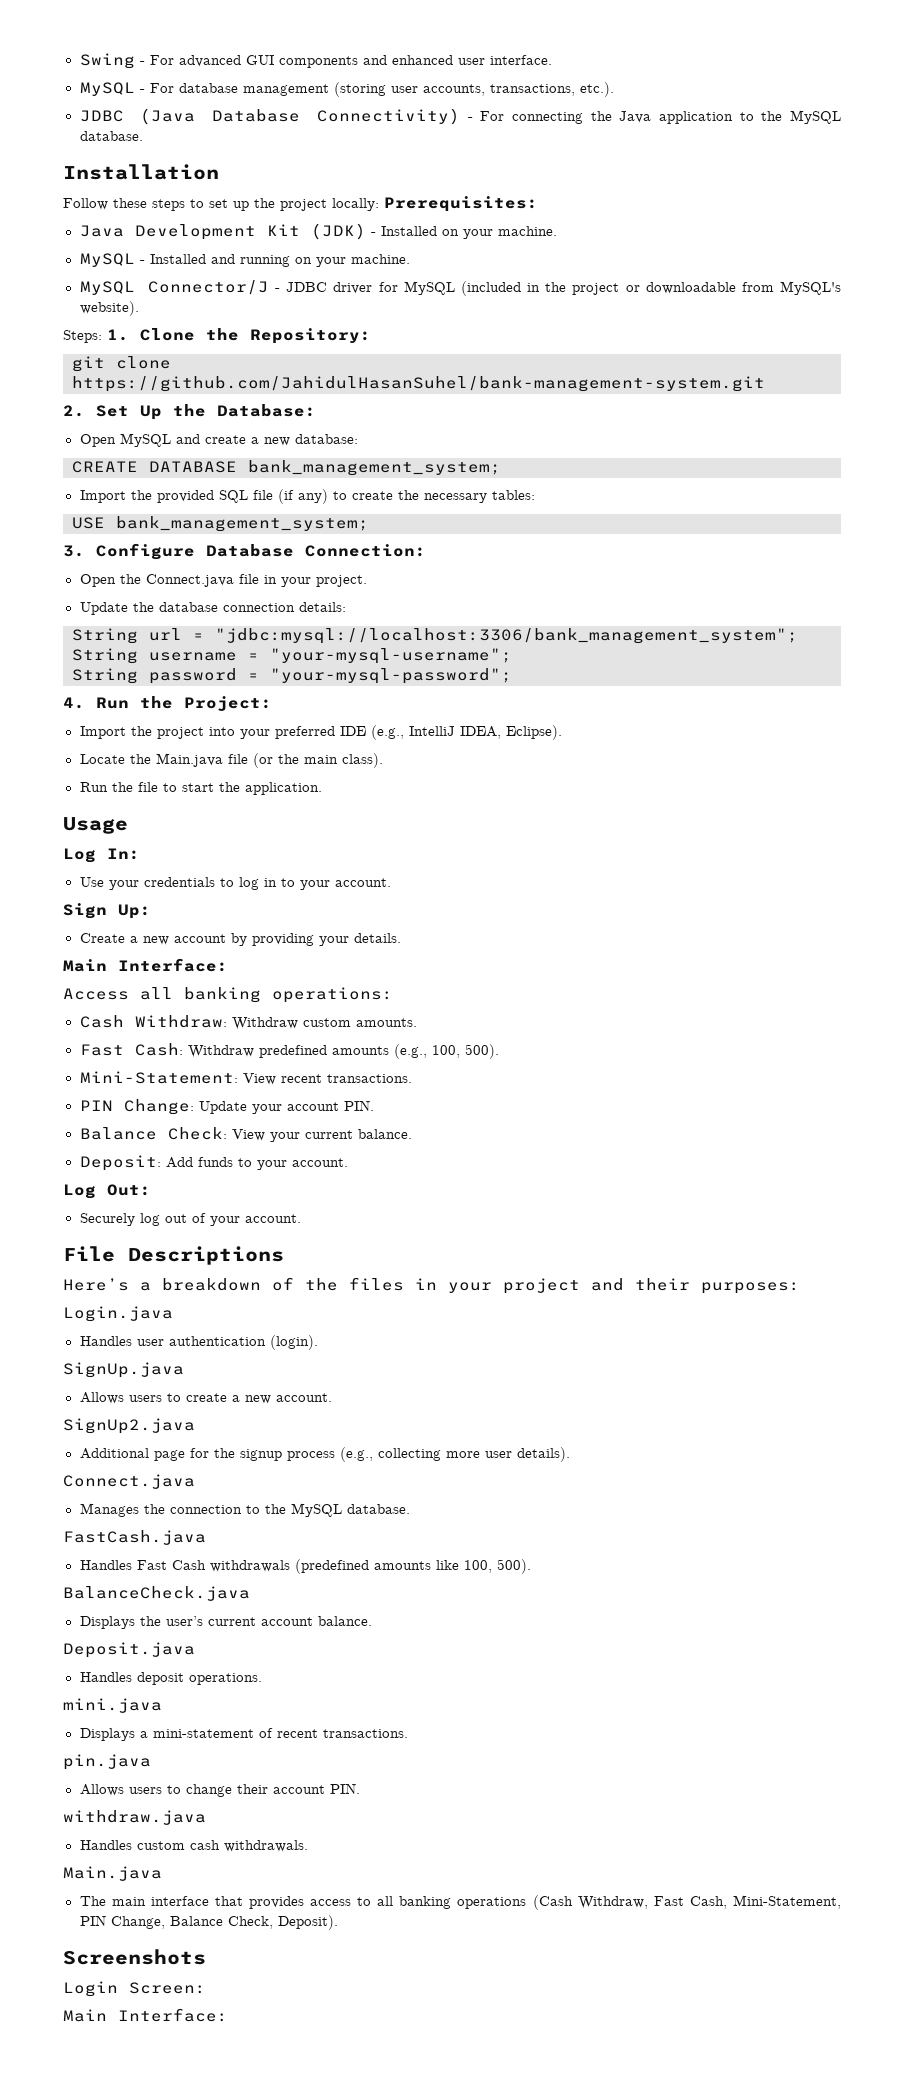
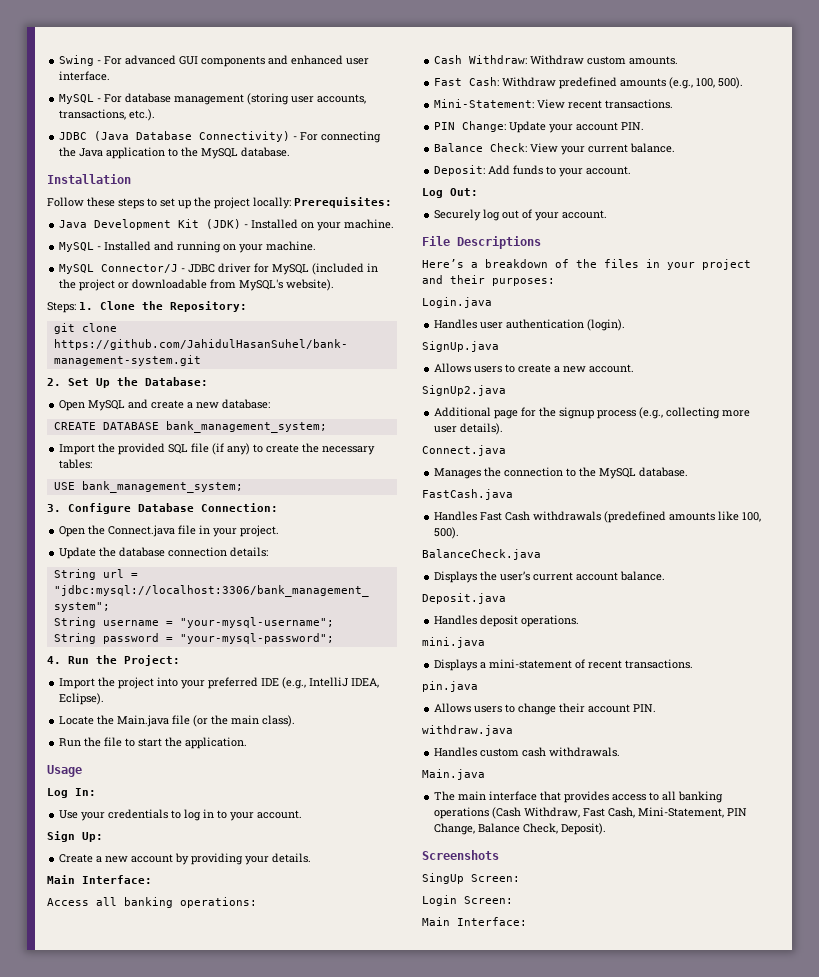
(206, 1957) none -> [422,873,520,884] // SingUp Screen:

